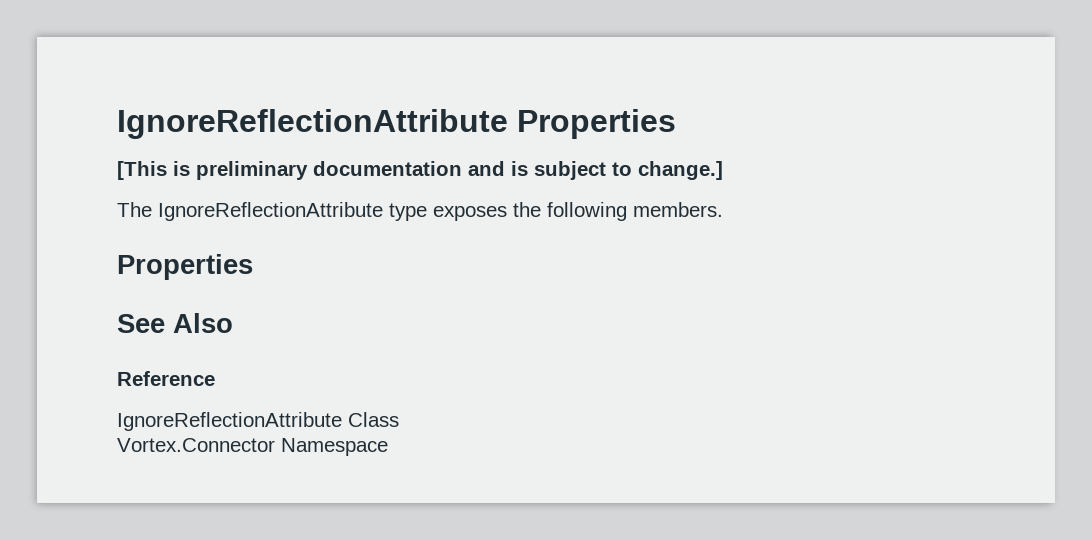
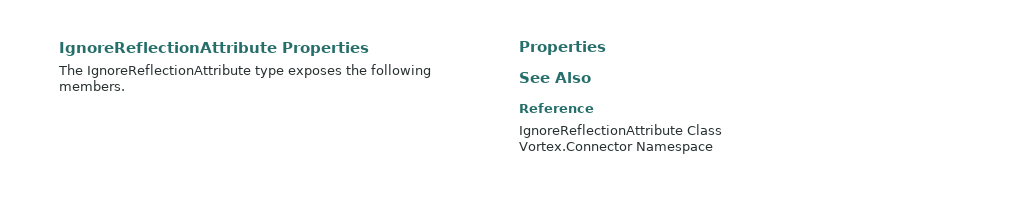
[117,161,723,180] // [This is preliminary documentation and is subject to change.] -> (369, 49) none

